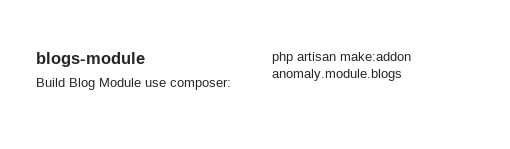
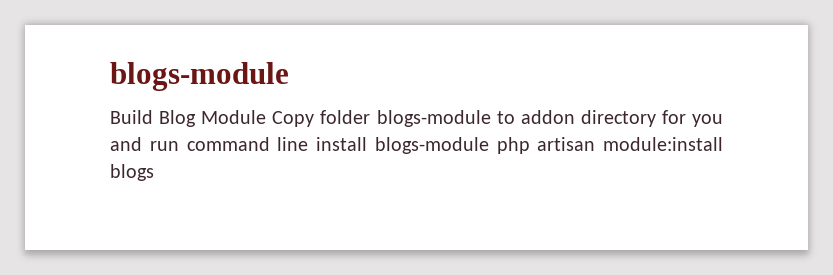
[145,79,231,90] [272,52,411,64] [272,69,402,81] use composer: php artisan make:addon anomaly.module.blogs -> [272,110,724,127] [110,137,723,154] [110,164,154,181] Copy folder blogs-module to addon directory for you and run command line install blogs-module php artisan module:install blogs

